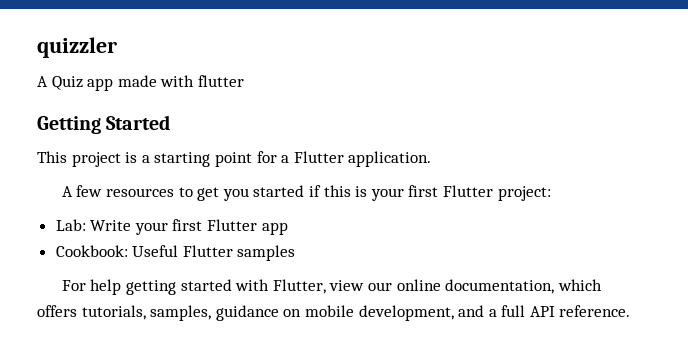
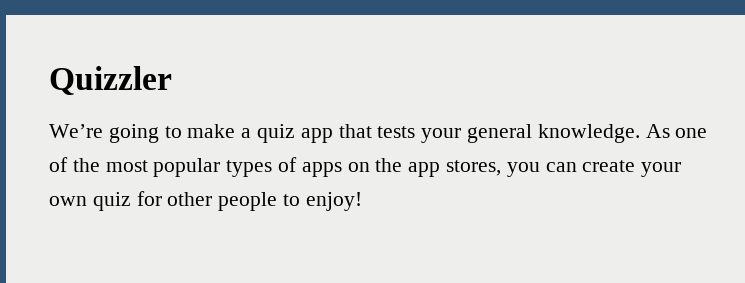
[37,37,117,58] [37,75,244,91] [37,115,171,134] [37,151,432,167] [61,185,551,201] [55,219,288,235] [55,245,296,261] [61,279,602,295] [37,305,631,321] quizzler // A Quiz app made with flutter // Getting Started // This project is a starting point for a Flutter application. // A few resources to get you started if this is your first Flutter project: // Lab: Write your first Flutter app // Cookbook: Useful Flutter samples // For help getting started with Flutter, view our online documentation, which offers tutorials, samples, guidance on mobile development, and a full API reference. -> [49,66,172,95] [49,124,708,143] [49,157,682,177] [49,191,362,211] Quizzler // We’re going to make a quiz app that tests your general knowledge. As one of the most popular types of apps on the app stores, you can create your own quiz for other people to enjoy!

